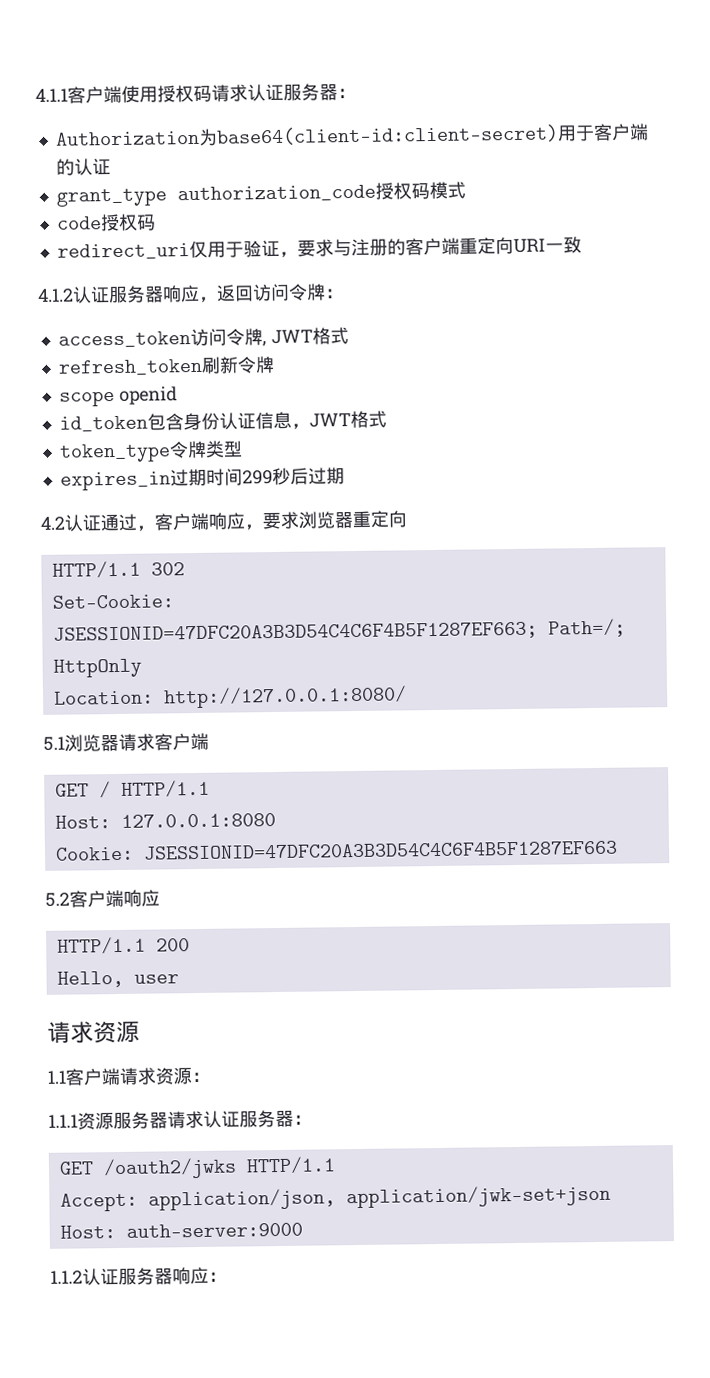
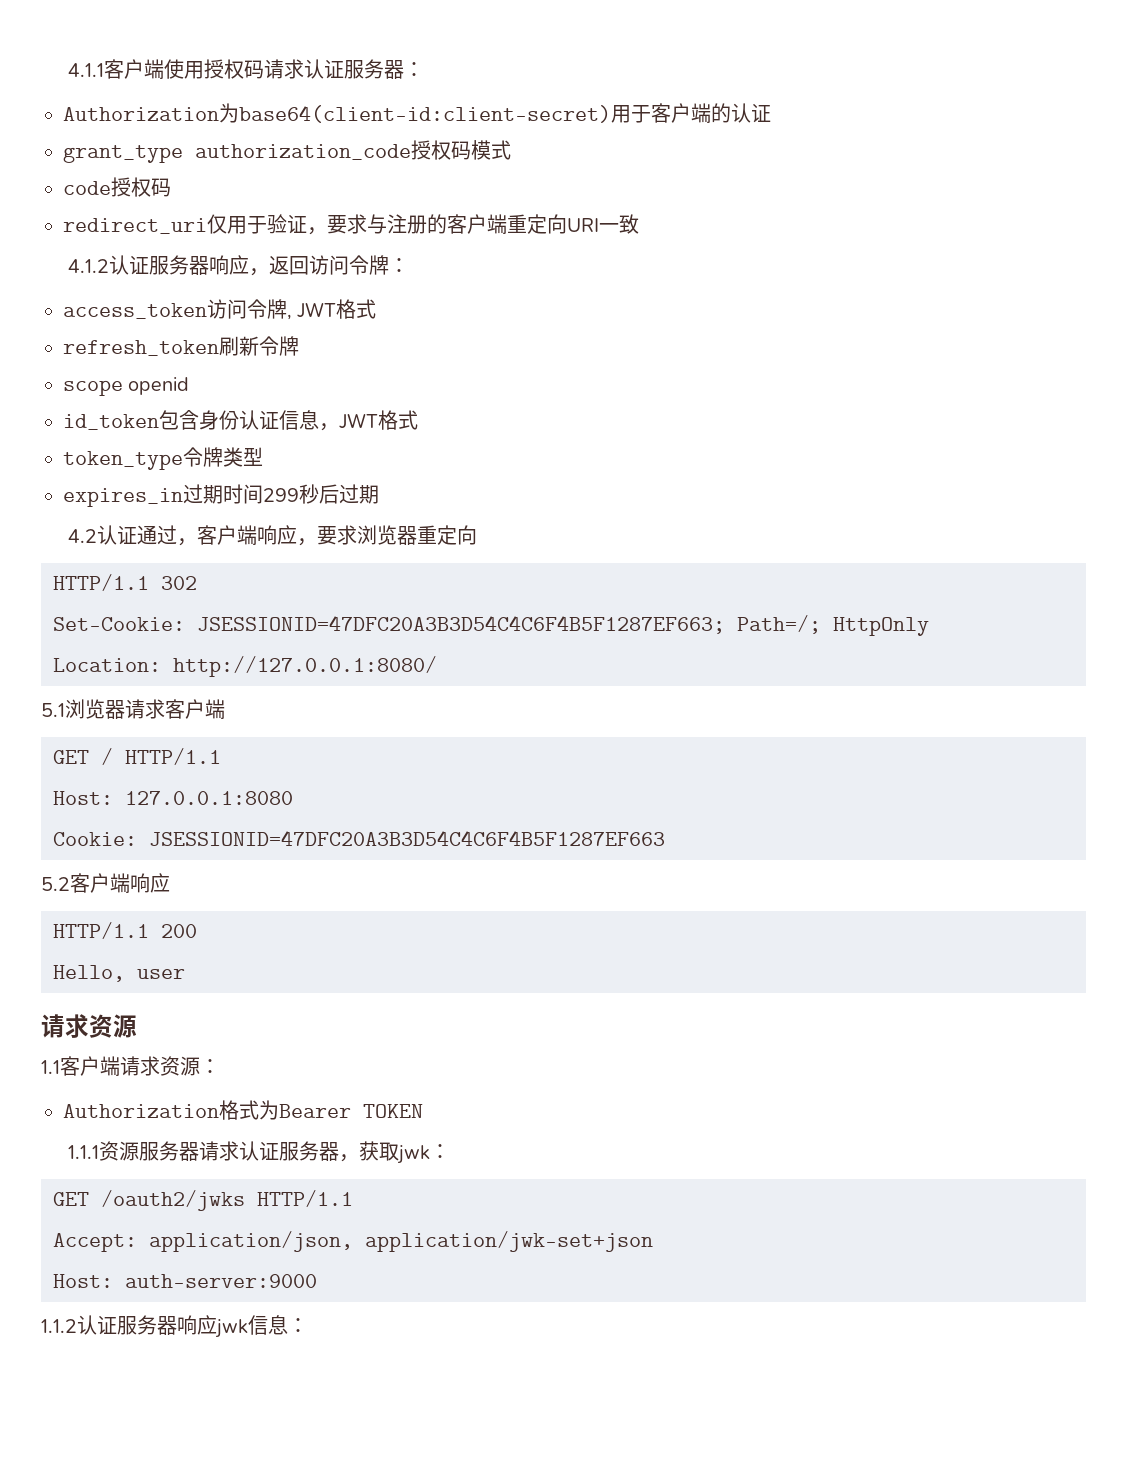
(210, 1077) none -> [63,1100,423,1120] // Authorization格式为Bearer TOKEN
(294, 1118) none -> [339,1141,431,1164] ，获取jwk
(209, 1275) none -> [215,1315,288,1338] jwk信息

